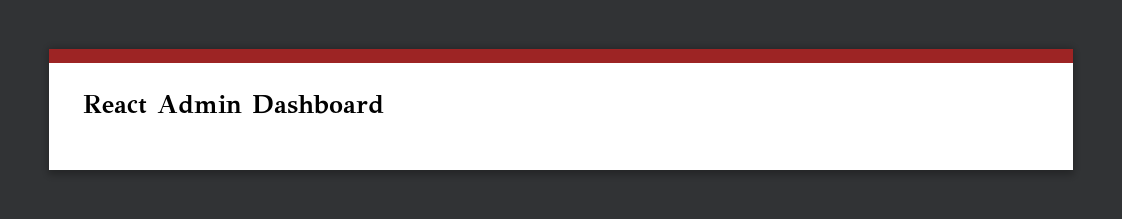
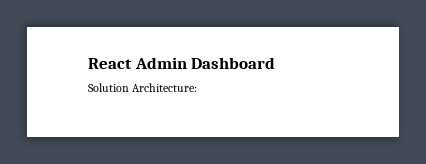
(384, 104) none -> [88,83,198,92] // Solution Architecture:

